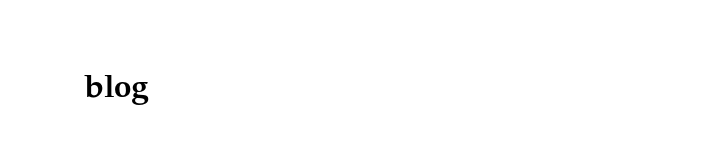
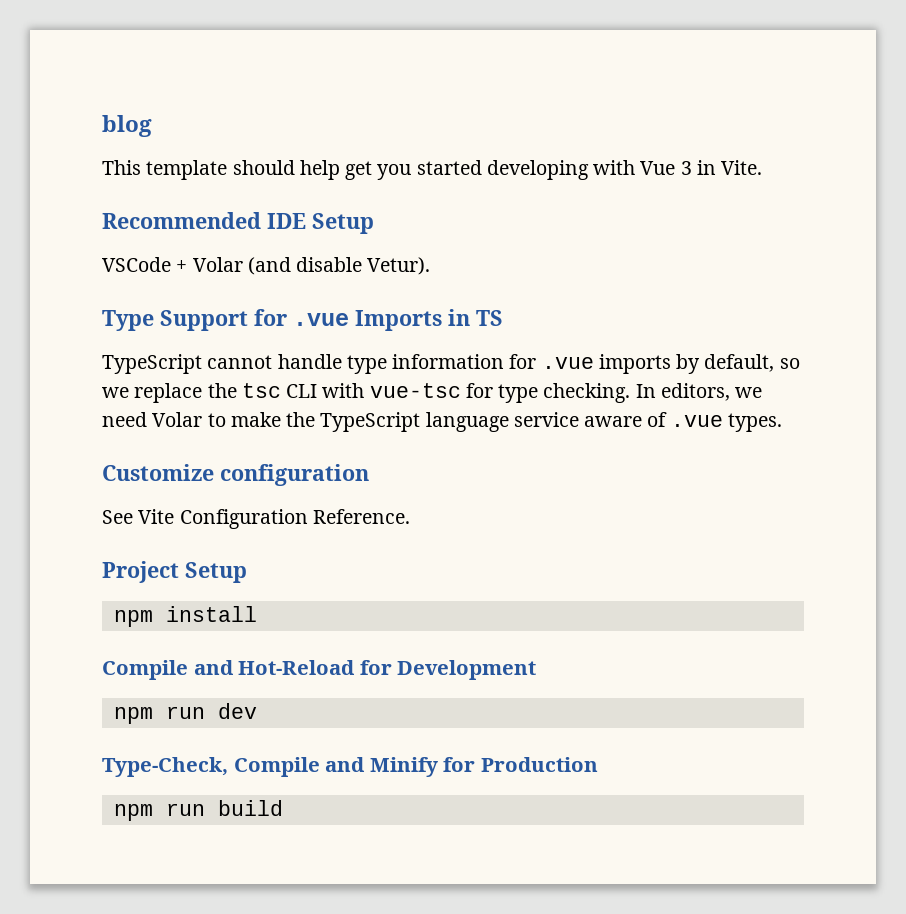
(149, 90) none -> [102,160,763,180] [102,212,374,234] [102,257,431,275] [102,309,503,331] [102,354,800,374] [102,383,763,403] [102,412,782,432] [102,464,369,486] [102,509,410,529] [102,561,247,583] [113,606,257,627] [102,660,537,680] [113,703,257,724] [102,757,598,777] [113,800,283,821] // This template should help get you started developing with Vue 3 in Vite. // Recommended IDE Setup // VSCode + Volar (and disable Vetur). // Type Support for .vue Imports in TS // TypeScript cannot handle type information for .vue imports by default, so we replace the tsc CLI with vue-tsc for type checking. In editors, we need Volar to make the TypeScript language service aware of .vue types. // Customize configuration // See Vite Configuration Reference. // Project Setup // npm install // Compile and Hot-Reload for Development // npm run dev // Type-Check, Compile and Minify for Production // npm run build

